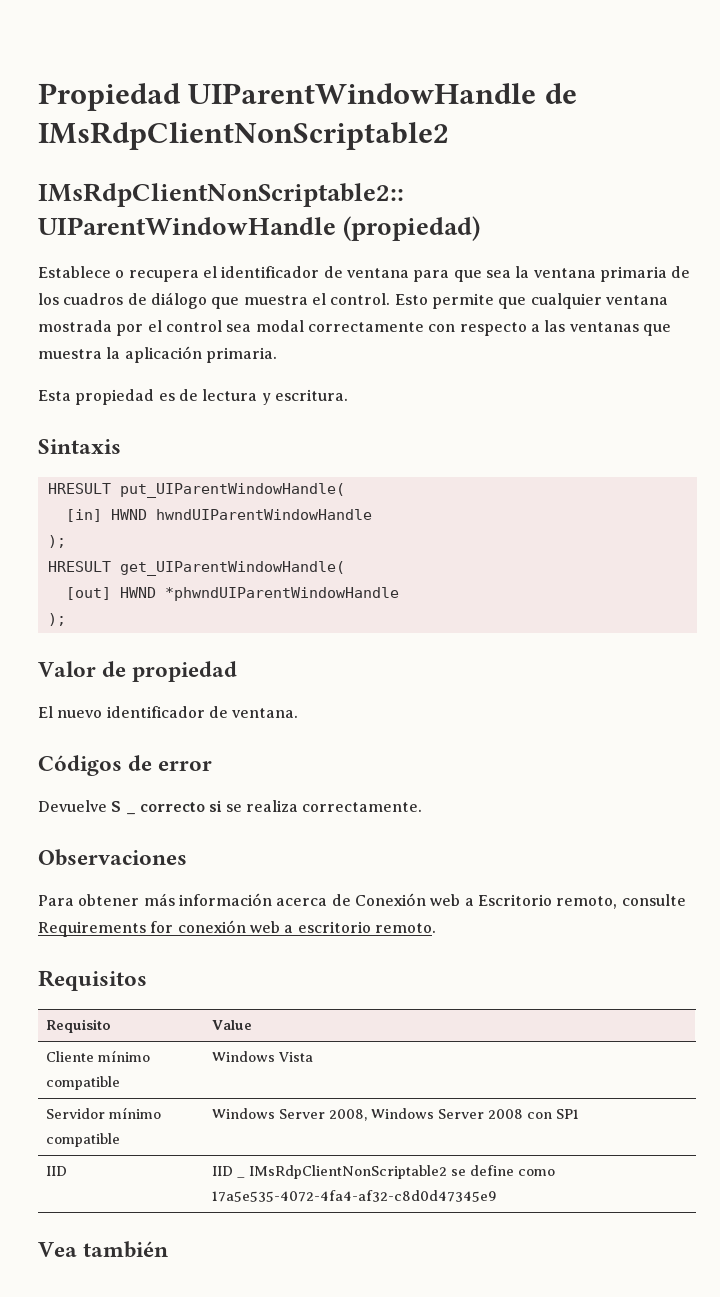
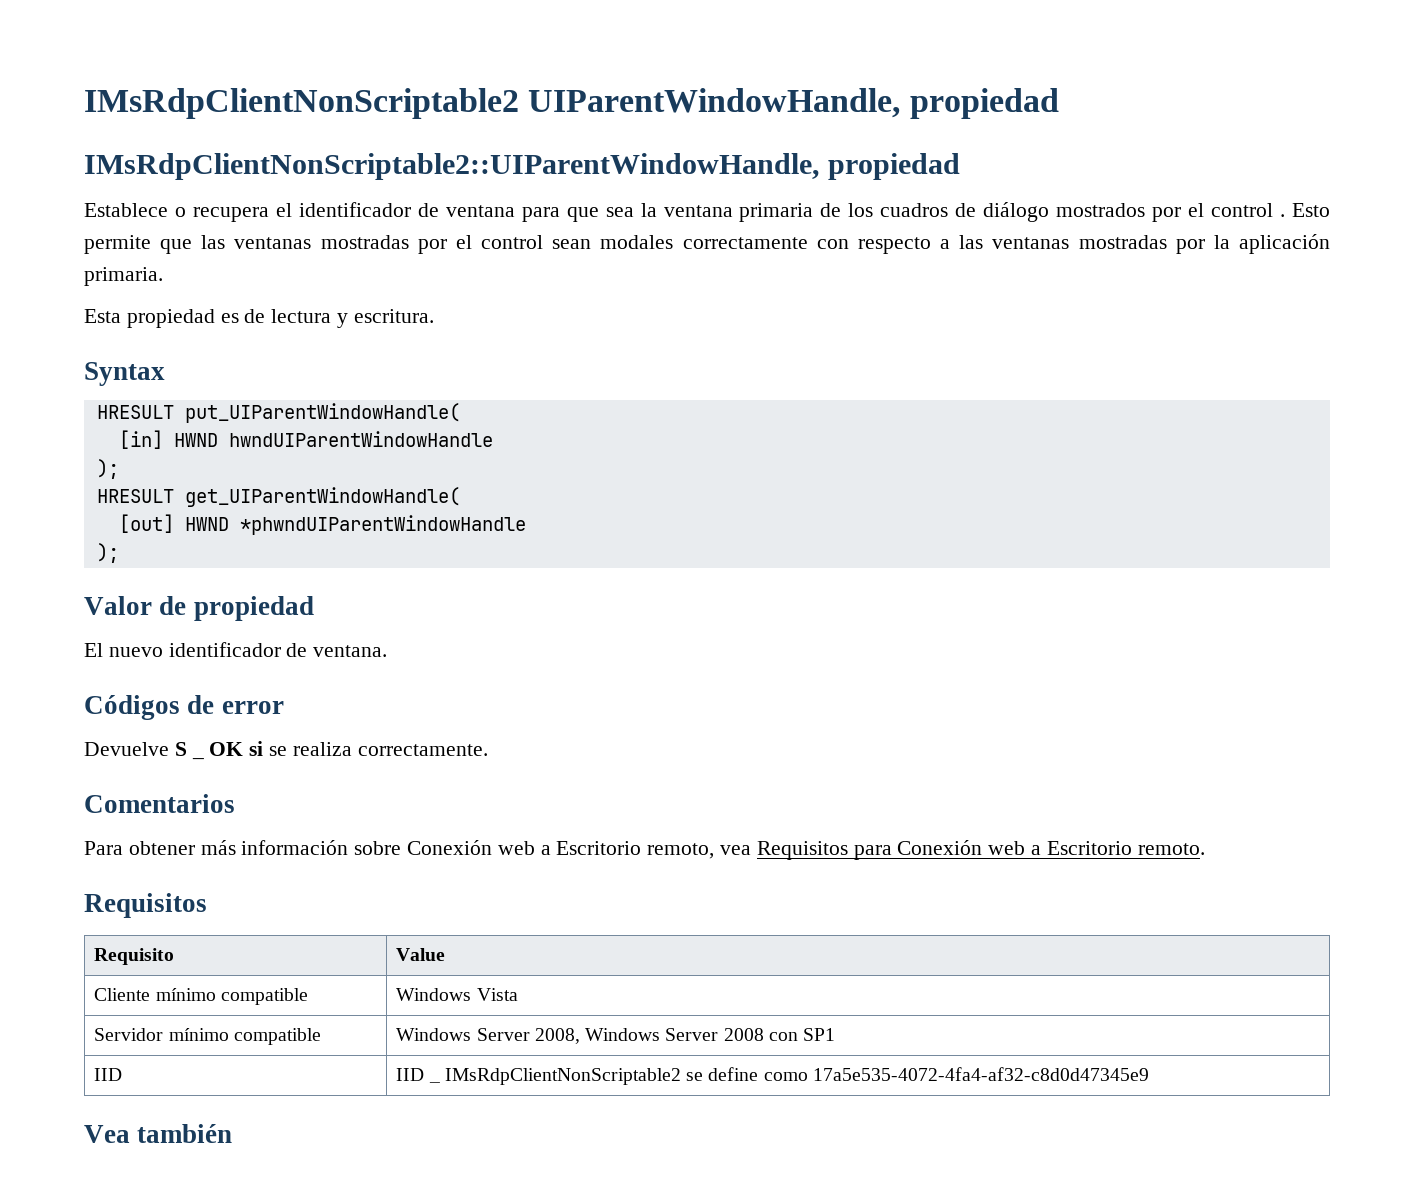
[38,83,577,111] [38,122,449,150] [38,183,404,207] [38,216,481,241] Propiedad UIParentWindowHandle de IMsRdpClientNonScriptable2 // IMsRdpClientNonScriptable2:: UIParentWindowHandle (propiedad) -> [84,88,1060,119] [84,153,961,180] IMsRdpClientNonScriptable2 UIParentWindowHandle, propiedad // IMsRdpClientNonScriptable2::UIParentWindowHandle, propiedad
[211,293,668,309] [38,320,304,336] que muestra el control. Esto permite que cualquier ventana mostrada por el control sea modal -> [1056,203,1330,222] [84,235,674,254] mostrados por el control . Esto permite que las ventanas mostradas por el control sean modales
[642,324,671,336] [38,349,102,359] que muestra -> [1078,235,1205,254] mostradas por
[38,439,121,454] Sintaxis -> [84,362,165,386] Syntax
[139,802,205,812] correcto -> [209,742,244,756] OK
[38,849,187,866] Observaciones -> [84,794,235,813] Comentarios
[276,894,351,906] acerca de -> [354,841,402,855] sobre
[621,894,686,906] [38,920,371,937] consulte Requirements for conexión web a escritorio -> [720,840,1132,860] vea Requisitos para Conexión web a Escritorio

